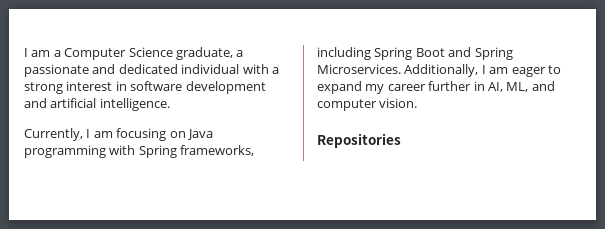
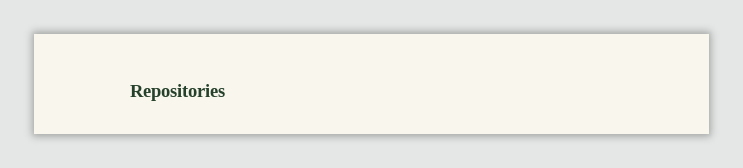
[24,47,244,60] [24,64,279,77] [24,81,266,94] [24,98,170,111] [24,128,213,141] [24,145,255,158] [317,47,513,60] [317,64,561,77] [317,81,555,94] [317,98,418,111] I am a Computer Science graduate, a passionate and dedicated individual with a strong interest in software development and artificial intelligence. // Currently, I am focusing on Java programming with Spring frameworks, including Spring Boot and Spring Microservices. Additionally, I am eager to expand my career further in AI, ML, and computer vision. // -> (130, 92) none

